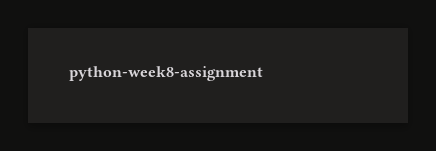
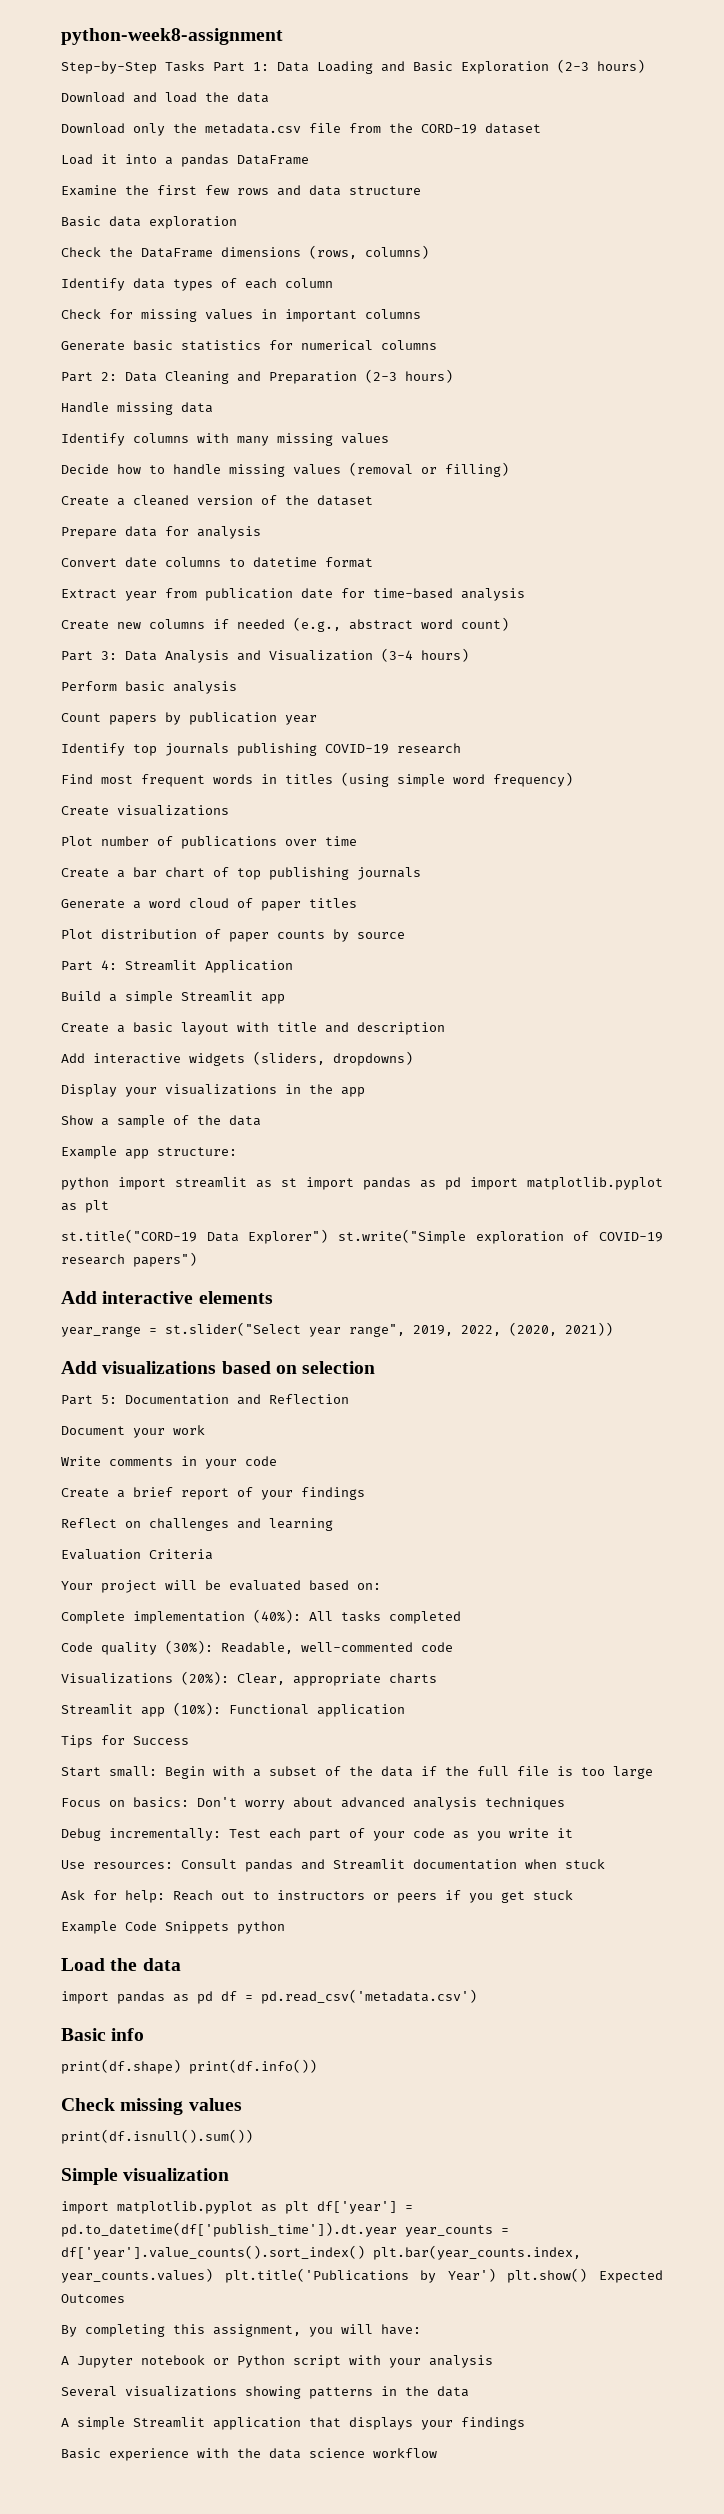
(263, 73) none -> [61,59,645,74] [61,92,269,103] [61,123,541,136] [61,154,309,167] [61,185,421,196] [61,216,237,229] [61,245,429,259] [61,278,333,291] [61,309,421,322] [61,340,437,351] [61,369,453,384] [61,402,213,415] [61,433,389,446] [61,462,509,477] [61,495,373,506] [61,526,261,539] [61,557,373,568] [61,588,525,601] [61,617,509,632] [61,648,469,663] [61,681,237,694] [61,712,317,725] [61,743,461,756] [61,772,573,787] [61,805,229,816] [61,836,357,849] [61,867,421,880] [61,898,357,911] [61,929,405,942] [61,960,293,973] [61,991,285,1004] [61,1022,445,1035] [61,1051,413,1066] [61,1084,365,1097] [61,1115,261,1128] [61,1146,237,1159] [61,1177,663,1190] [61,1200,109,1213] [61,1229,663,1244] [61,1252,197,1267] [61,1291,273,1304] [61,1322,613,1337] [61,1361,376,1374] [61,1394,349,1405] [61,1425,205,1438] [61,1456,277,1469] [61,1487,365,1500] [61,1518,333,1531] [61,1549,213,1560] [61,1580,381,1593] [61,1609,461,1624] [61,1640,453,1655] [61,1671,437,1686] [61,1702,405,1717] [61,1735,189,1748] [61,1766,653,1779] [61,1797,565,1810] [61,1828,573,1841] [61,1859,605,1872] [61,1890,573,1903] [61,1921,285,1934] [61,1958,181,1971] [61,1989,477,2004] [61,2028,145,2041] [61,2059,317,2074] [61,2098,242,2115] [61,2129,253,2144] [61,2168,230,2185] [61,2201,413,2214] [61,2222,509,2237] [61,2245,581,2260] [61,2268,664,2283] [61,2294,125,2303] [61,2324,421,2337] [61,2355,493,2368] [61,2386,469,2399] [61,2417,525,2430] [61,2448,437,2461] // Step-by-Step Tasks Part 1: Data Loading and Basic Exploration (2-3 hours) // Download and load the data // Download only the metadata.csv file from the CORD-19 dataset // Load it into a pandas DataFrame // Examine the first few rows and data structure // Basic data exploration // Check the DataFrame dimensions (rows, columns) // Identify data types of each column // Check for missing values in important columns // Generate basic statistics for numerical columns // Part 2: Data Cleaning and Preparation (2-3 hours) // Handle missing data // Identify columns with many missing values // Decide how to handle missing values (removal or filling) // Create a cleaned version of the dataset // Prepare data for analysis // Convert date columns to datetime format // Extract year from publication date for time-based analysis // Create new columns if needed (e.g., abstract word count) // Part 3: Data Analysis and Visualization (3-4 hours) // Perform basic analysis // Count papers by publication year // Identify top journals publishing COVID-19 research // Find most frequent words in titles (using simple word frequency) // Create visualizations // Plot number of publications over time // Create a bar chart of top publishing journals // Generate a word cloud of paper titles // Plot distribution of paper counts by source // Part 4: Streamlit Application // Build a simple Streamlit app // Create a basic layout with title and description // Add interactive widgets (sliders, dropdowns) // Display your visualizations in the app // Show a sample of the data // Example app structure: // python import streamlit as st import pandas as pd import matplotlib.pyplot as plt // st.title("CORD-19 Data Explorer") st.write("Simple exploration of COVID-19 research papers") // Add interactive elements // year_range = st.slider("Select year range", 2019, 2022, (2020, 2021)) // Add visualizations based on selection // Part 5: Documentation and Reflection // Document your work // Write comments in your code // Create a brief report of your findings // Reflect on challenges and learning // Evaluation Criteria // Your project will be evaluated based on: // Complete implementation (40%): All tasks completed // Code quality (30%): Readable, well-commented code // Visualizations (20%): Clear, appropriate charts // Streamlit app (10%): Functional application // Tips for Success // Start small: Begin with a subset of the data if the full file is too large // Focus on basics: Don't worry about advanced analysis techniques // Debug incrementally: Test each part of your code as you write it // Use resources: Consult pandas and Streamlit documentation when stuck // Ask for help: Reach out to instructors or peers if you get stuck // Example Code Snippets python // Load the data // import pandas as pd df = pd.read_csv('metadata.csv') // Basic info // print(df.shape) print(df.info()) // Check missing values // print(df.isnull().sum()) // Simple visualization // import matplotlib.pyplot as plt df['year'] = pd.to_datetime(df['publish_time']).dt.year year_counts = df['year'].value_counts().sort_index() plt.bar(year_counts.index, year_counts.values) plt.title('Publications by Year') plt.show() Expected Outcomes // By completing this assignment, you will have: // A Jupyter notebook or Python script with your analysis // Several visualizations showing patterns in the data // A simple Streamlit application that displays your findings // Basic experience with the data science workflow

